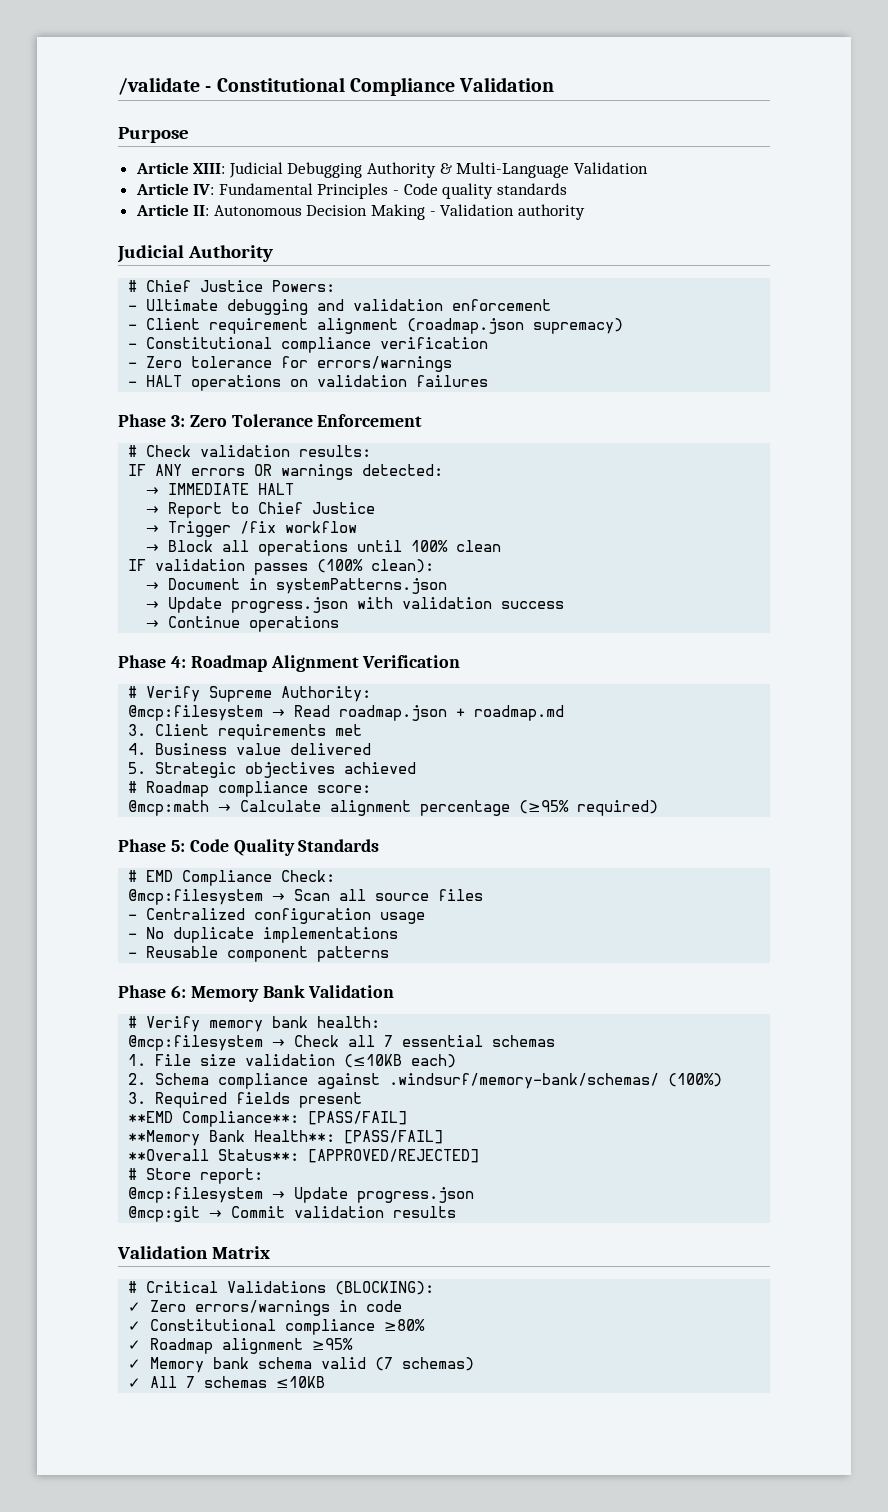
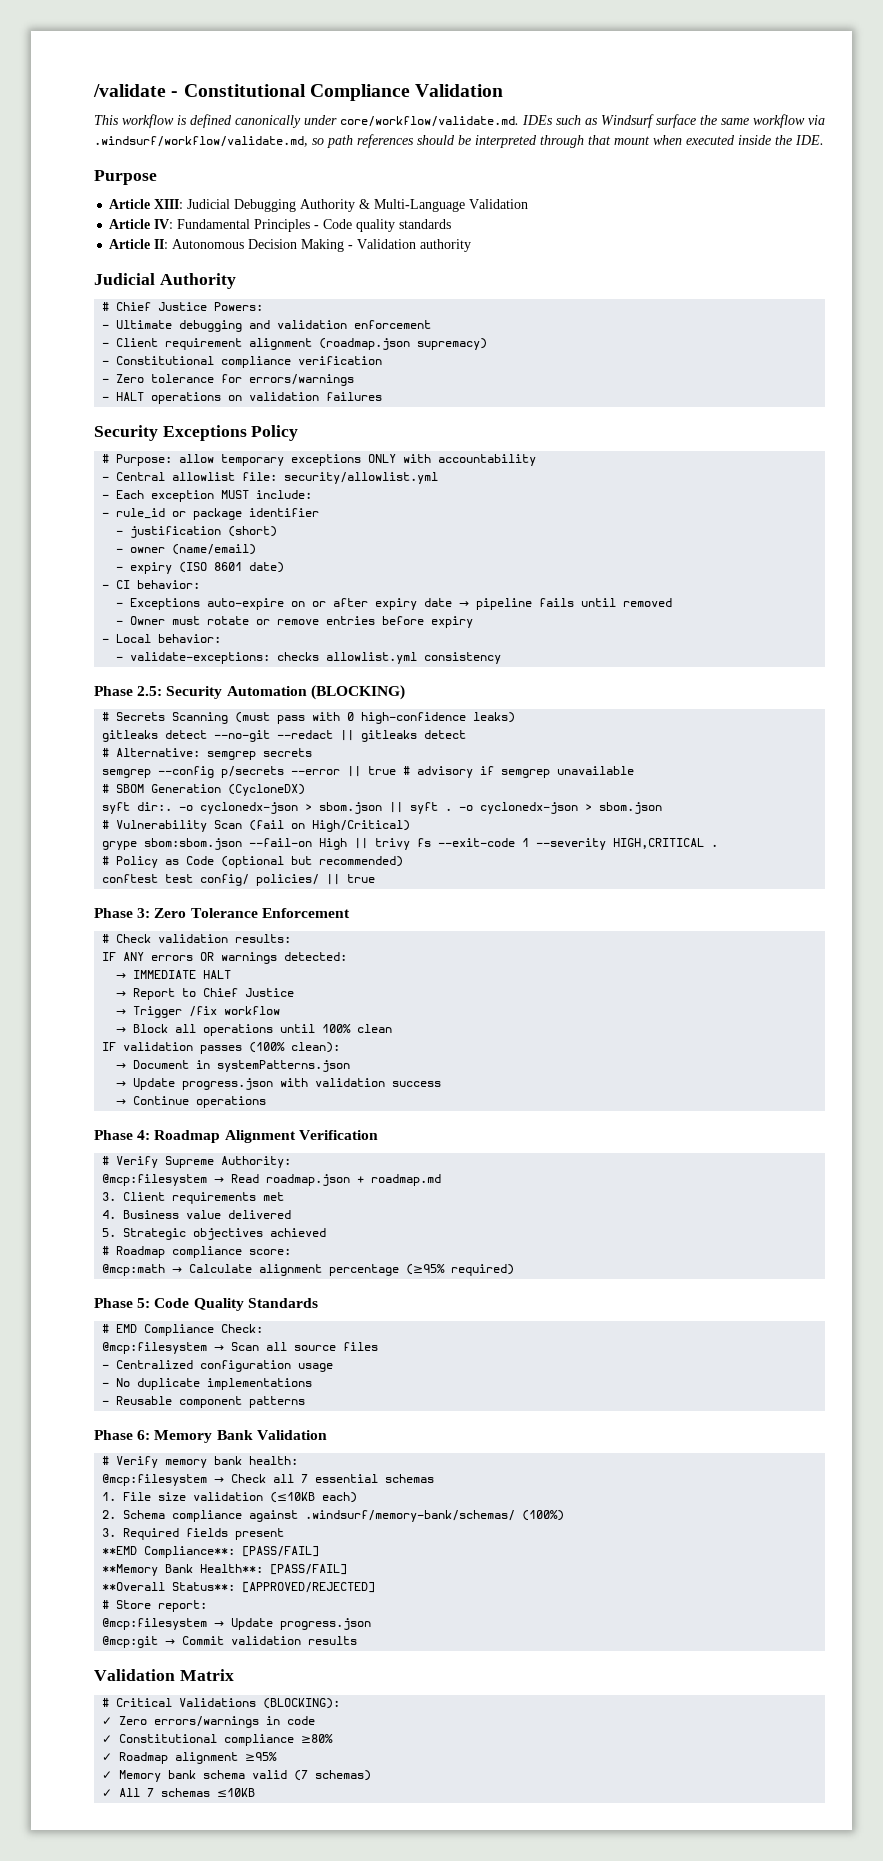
(555, 84) none -> [94,114,825,128] [94,134,824,148] // This workflow is defined canonically under core/workflow/validate.md. IDEs such as Windsurf surface the same workflow via .windsurf/workflow/validate.md, so path references should be interpreted through that mount when executed inside the IDE.
(489, 381) none -> [94,425,299,441] [102,454,537,466] [102,472,439,484] [102,490,313,502] [102,508,320,520] [116,526,278,538] [116,544,257,555] [116,562,285,574] [102,580,201,589] [116,598,673,610] [116,616,474,628] [102,634,222,643] [116,652,502,664] [94,685,405,700] [102,712,516,724] [102,730,467,742] [102,748,313,760] [102,766,635,778] [102,784,306,796] [102,802,663,814] [102,820,411,832] [102,838,719,850] [102,856,404,868] [102,874,376,886] // Security Exceptions Policy // # Purpose: allow temporary exceptions ONLY with accountability // - Central allowlist file: security/allowlist.yml // - Each exception MUST include: // - rule_id or package identifier // - justification (short) // - owner (name/email) // - expiry (ISO 8601 date) // - CI behavior: // - Exceptions auto-expire on or after expiry date → pipeline fails until removed // - Owner must rotate or remove entries before expiry // - Local behavior: // - validate-exceptions: checks allowlist.yml consistency // Phase 2.5: Security Automation (BLOCKING) // # Secrets Scanning (must pass with 0 high-confidence leaks) // gitleaks detect --no-git --redact || gitleaks detect // # Alternative: semgrep secrets // semgrep --config p/secrets --error || true # advisory if semgrep unavailable // # SBOM Generation (CycloneDX) // syft dir:. -o cyclonedx-json > sbom.json || syft . -o cyclonedx-json > sbom.json // # Vulnerability Scan (fail on High/Critical) // grype sbom:sbom.json --fail-on High || trivy fs --exit-code 1 --severity HIGH,CRITICAL . // # Policy as Code (optional but recommended) // conftest test config/ policies/ || true

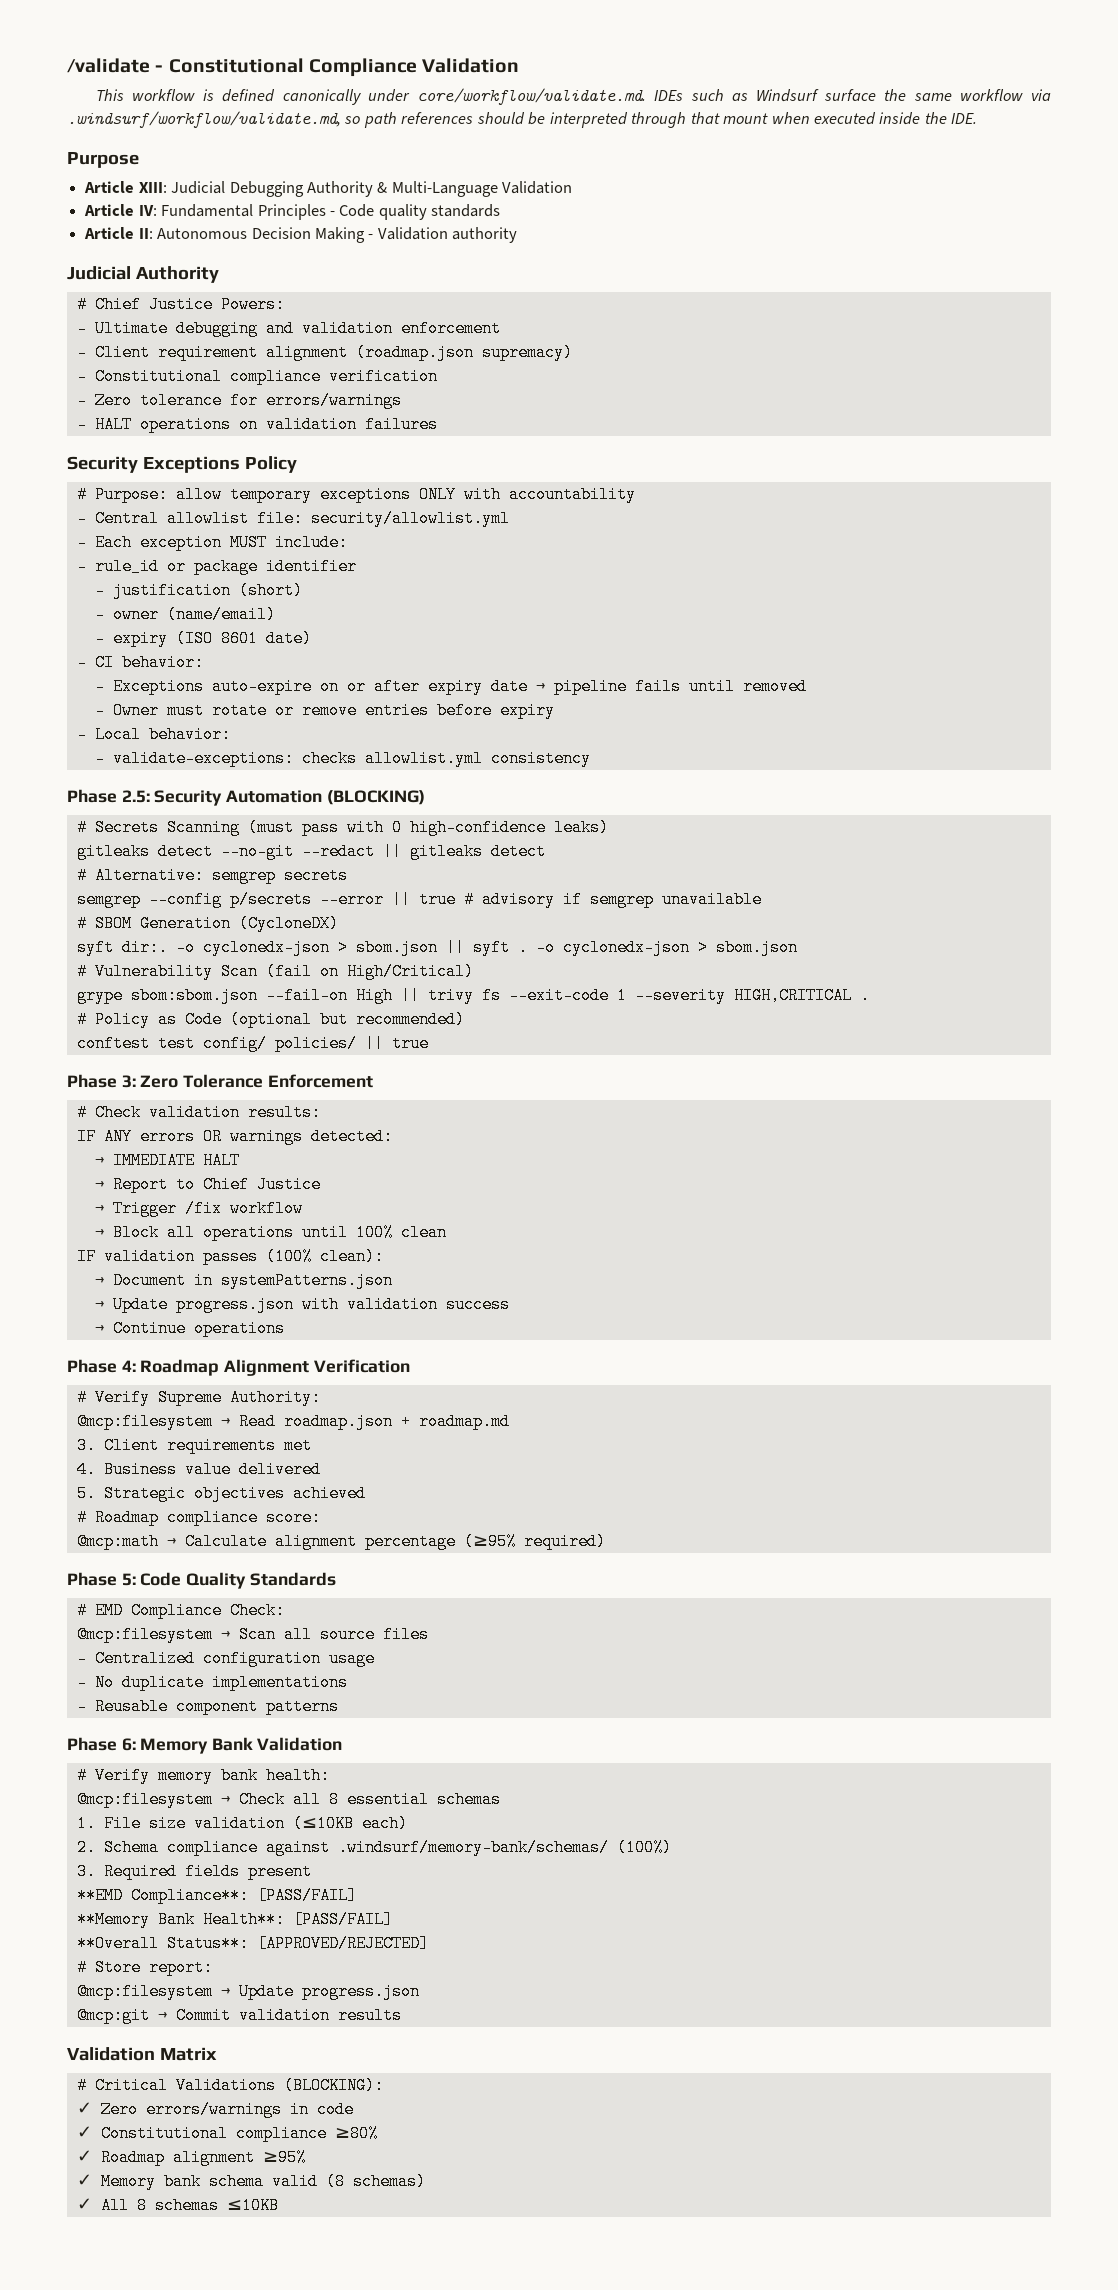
[301,1474,309,1483] 7 -> [328,1791,339,1808] 8
[294,1770,309,1781] (7 -> [325,2173,345,2190] (8
[147,1788,155,1797] 7 -> [136,2197,147,2214] 8

